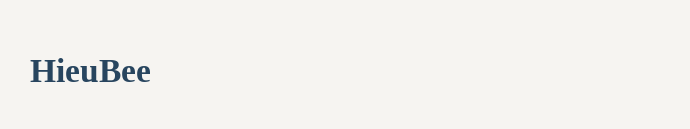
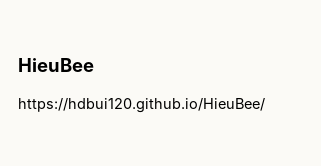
(151, 70) none -> [18,98,265,113] // https://hdbui120.github.io/HieuBee/

